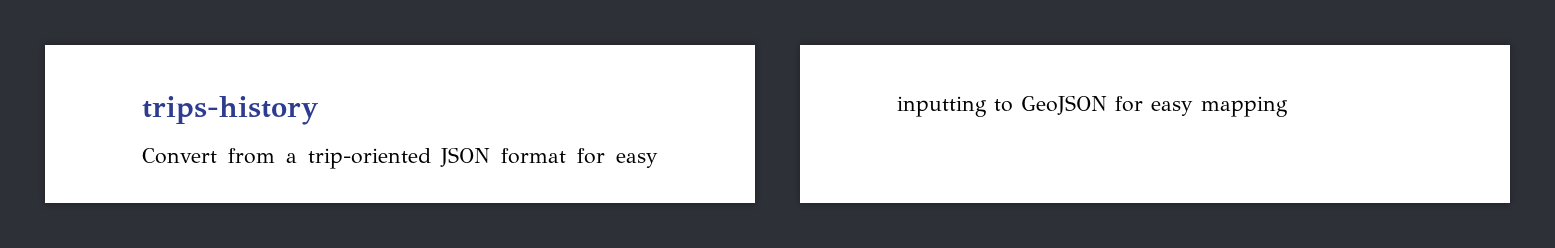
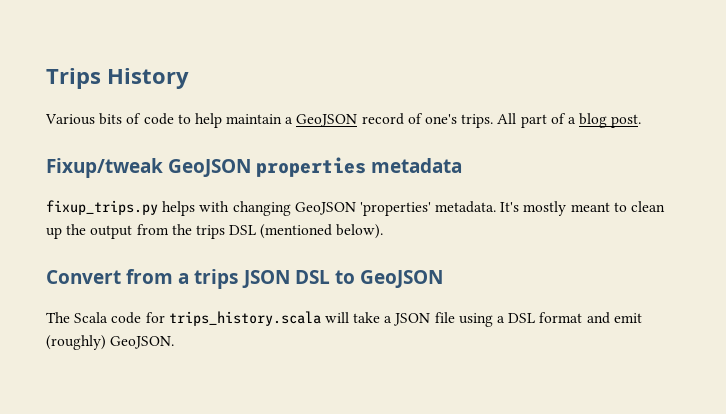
[142,96,318,125] [142,147,658,169] [897,95,1288,117] trips-history // Convert from a trip-oriented JSON format for easy inputting to GeoJSON for easy mapping -> [46,68,189,89] [45,113,642,128] [46,157,463,178] [46,200,666,216] [46,224,384,239] [46,269,443,289] [46,311,642,327] [46,335,175,350] Trips History // Various bits of code to help maintain a GeoJSON record of one's trips. All part of a blog post. // Fixup/tweak GeoJSON properties metadata // fixup_trips.py helps with changing GeoJSON 'properties' metadata. It's mostly meant to clean up the output from the trips DSL (mentioned below). // Convert from a trips JSON DSL to GeoJSON // The Scala code for trips_history.scala will take a JSON file using a DSL format and emit (roughly) GeoJSON.

